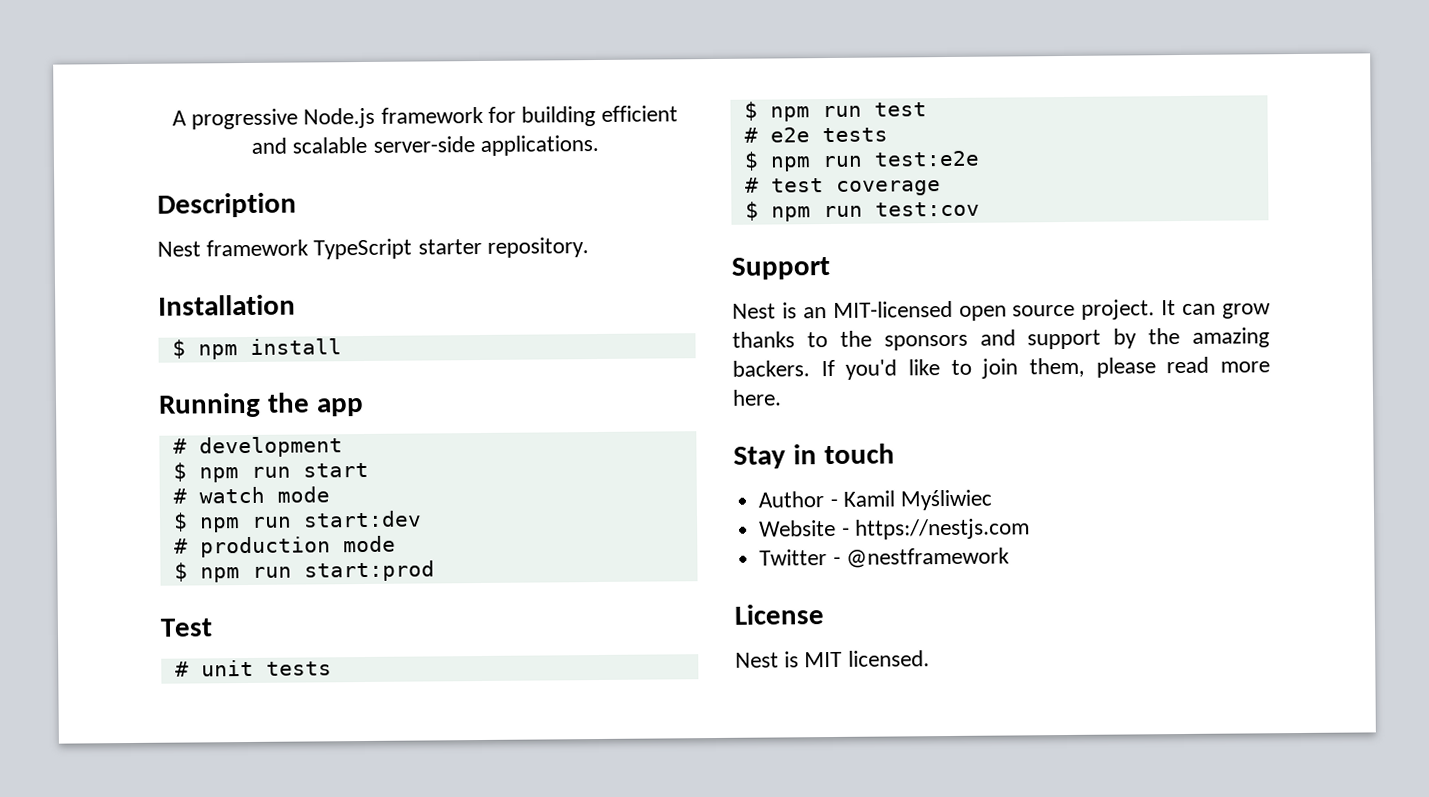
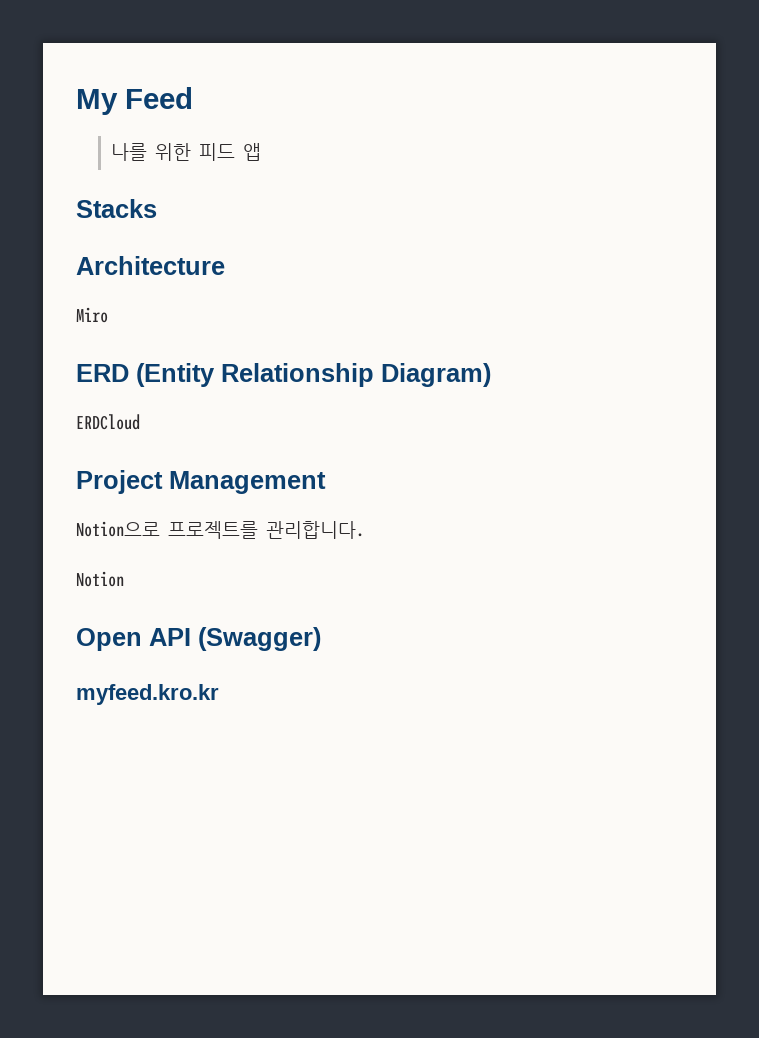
[171,105,679,130] [251,134,599,156] [157,192,297,218] [157,237,589,260] [158,294,296,316] [171,338,342,360] [158,392,364,418] [172,436,343,458] [172,462,369,483] [172,486,330,504] [172,510,422,533] [173,535,396,558] [173,560,435,583] [160,618,213,637] [174,659,332,677] [743,101,927,122] [743,127,888,143] [743,150,980,172] [744,177,941,196] [744,201,980,222] [731,257,830,280] [732,299,1271,321] [732,327,1270,351] [732,356,1270,380] [732,389,782,406] [733,443,895,469] [758,489,992,511] [759,518,1030,540] [759,547,1010,568] [734,604,824,625] [735,650,930,668] A progressive Node.js framework for building efficient and scalable server-side applications. // Description // Nest framework TypeScript starter repository. // Installation // $ npm install // Running the app // # development // $ npm run start // # watch mode // $ npm run start:dev // # production mode // $ npm run start:prod // Test // # unit tests // $ npm run test // # e2e tests // $ npm run test:e2e // # test coverage // $ npm run test:cov // Support // Nest is an MIT-licensed open source project. It can grow thanks to the sponsors and support by the amazing backers. If you'd like to join them, please read more here. // Stay in touch // Author - Kamil Myśliwiec // Website - https://nestjs.com // Twitter - @nestframework // License // Nest is MIT licensed. -> [76,87,193,115] [110,143,261,161] [76,199,157,218] [76,256,225,275] [76,307,108,323] [76,363,491,387] [76,414,140,430] [76,470,326,494] [76,521,364,539] [76,571,124,587] [76,627,321,651] [76,684,219,705] My Feed // 나를 위한 피드 앱 // Stacks // Architecture // Miro // ERD (Entity Relationship Diagram) // ERDCloud // Project Management // Notion으로 프로젝트를 관리합니다. // Notion // Open API (Swagger) // myfeed.kro.kr

